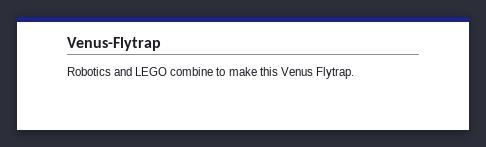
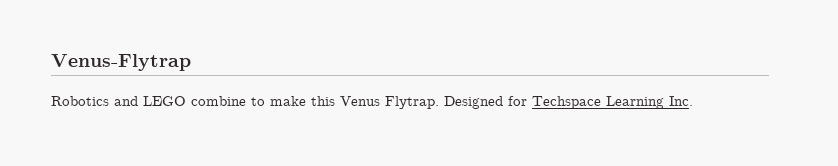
(354, 73) none -> [444,96,693,109] Designed for Techspace Learning Inc.

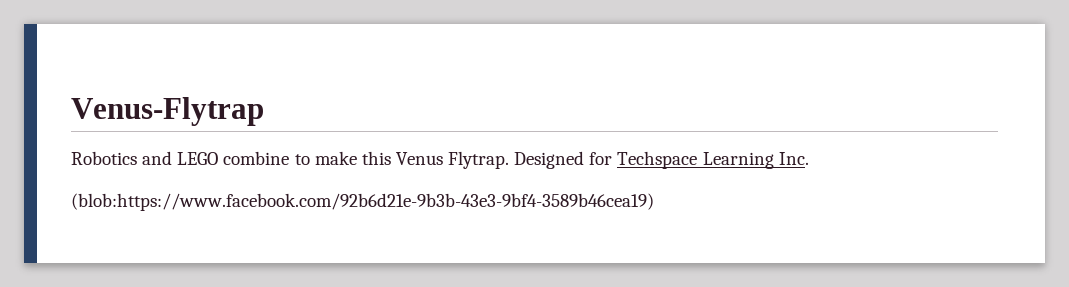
(693, 101) none -> [71,193,654,211] // (blob:https://www.facebook.com/92b6d21e-9b3b-43e3-9bf4-3589b46cea19)

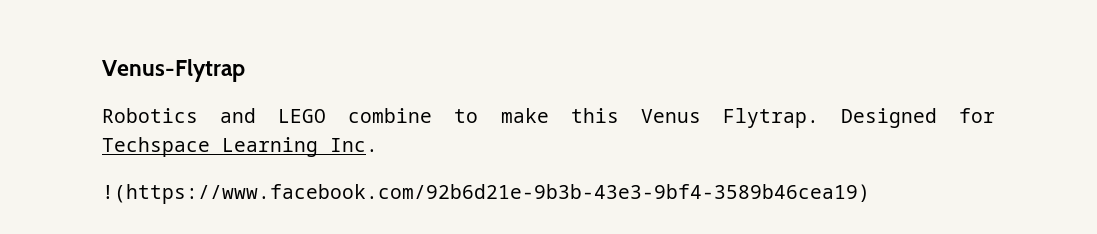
[71,193,654,211] (blob:https://www.facebook.com/92b6d21e-9b3b-43e3-9bf4-3589b46cea19) -> [102,184,870,204] !(https://www.facebook.com/92b6d21e-9b3b-43e3-9bf4-3589b46cea19)

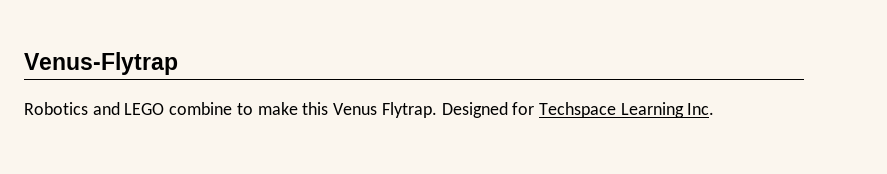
[102,184,870,204] // !(https://www.facebook.com/92b6d21e-9b3b-43e3-9bf4-3589b46cea19) -> (715, 109) none

